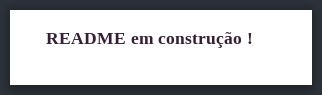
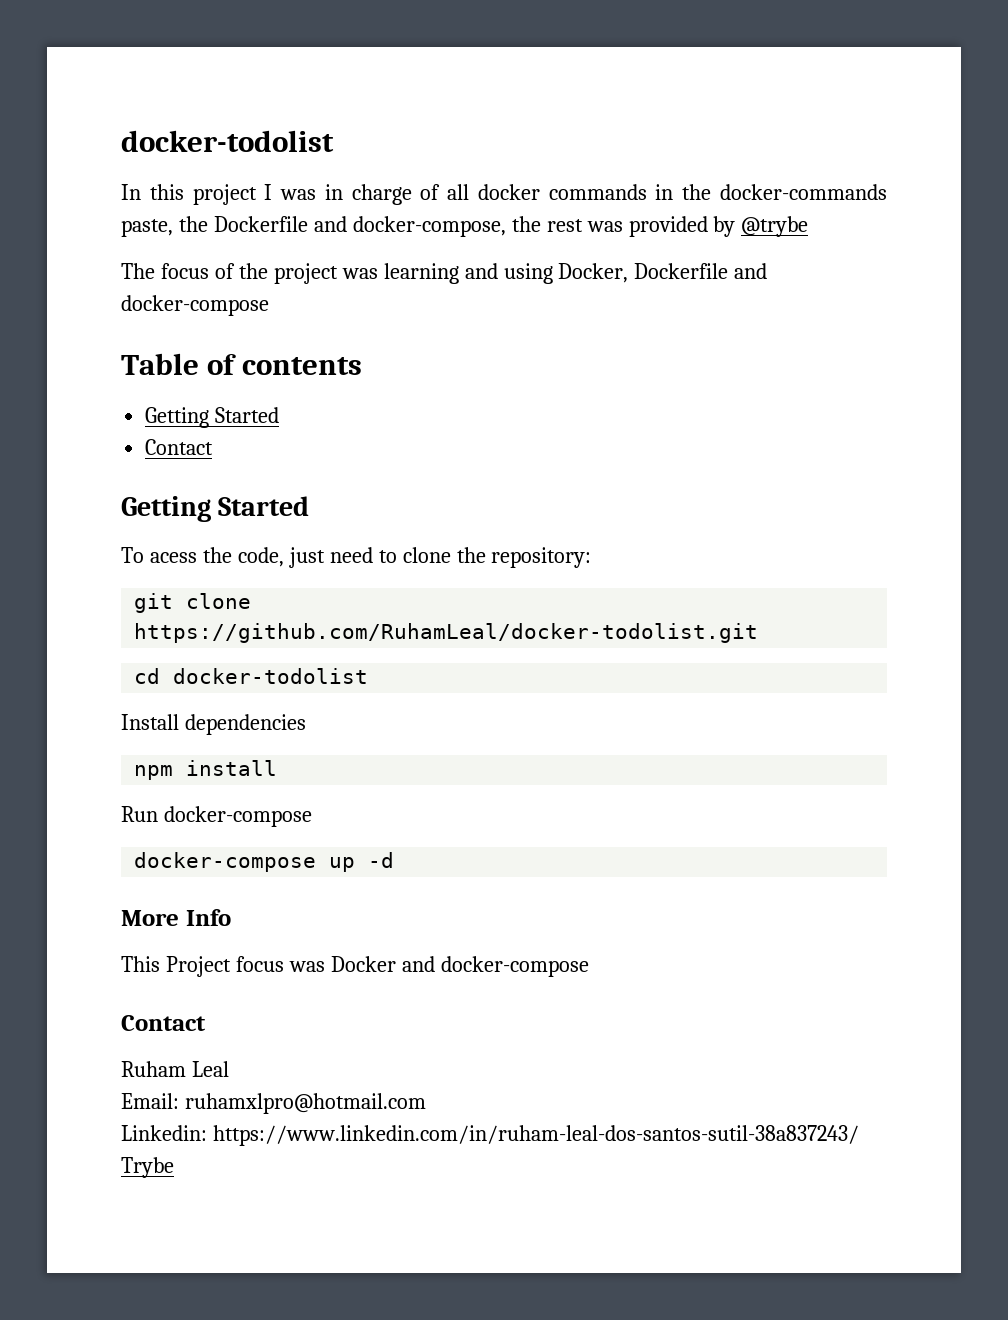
[46,32,254,48] README em construção ! -> [121,130,334,152] [121,184,887,205] [121,216,809,237] [121,263,768,284] [121,295,269,316] [121,353,362,375] [145,407,280,428] [145,439,214,455] [121,496,310,522] [121,547,592,568] [134,593,252,613] [134,623,759,643] [134,668,369,684] [121,714,306,735] [134,760,278,780] [121,806,312,827] [134,852,395,872] [121,909,231,926] [121,956,589,977] [121,1015,206,1031] [121,1061,229,1077] [121,1093,426,1114] [121,1125,859,1146] [121,1157,174,1178] docker-todolist // In this project I was in charge of all docker commands in the docker-commands paste, the Dockerfile and docker-compose, the rest was provided by @trybe // The focus of the project was learning and using Docker, Dockerfile and docker-compose // Table of contents // Getting Started // Contact // Getting Started // To acess the code, just need to clone the repository: // git clone https://github.com/RuhamLeal/docker-todolist.git // cd docker-todolist // Install dependencies // npm install // Run docker-compose // docker-compose up -d // More Info // This Project focus was Docker and docker-compose // Contact // Ruham Leal // Email: ruhamxlpro@hotmail.com // Linkedin: https://www.linkedin.com/in/ruham-leal-dos-santos-sutil-38a837243/ Trybe

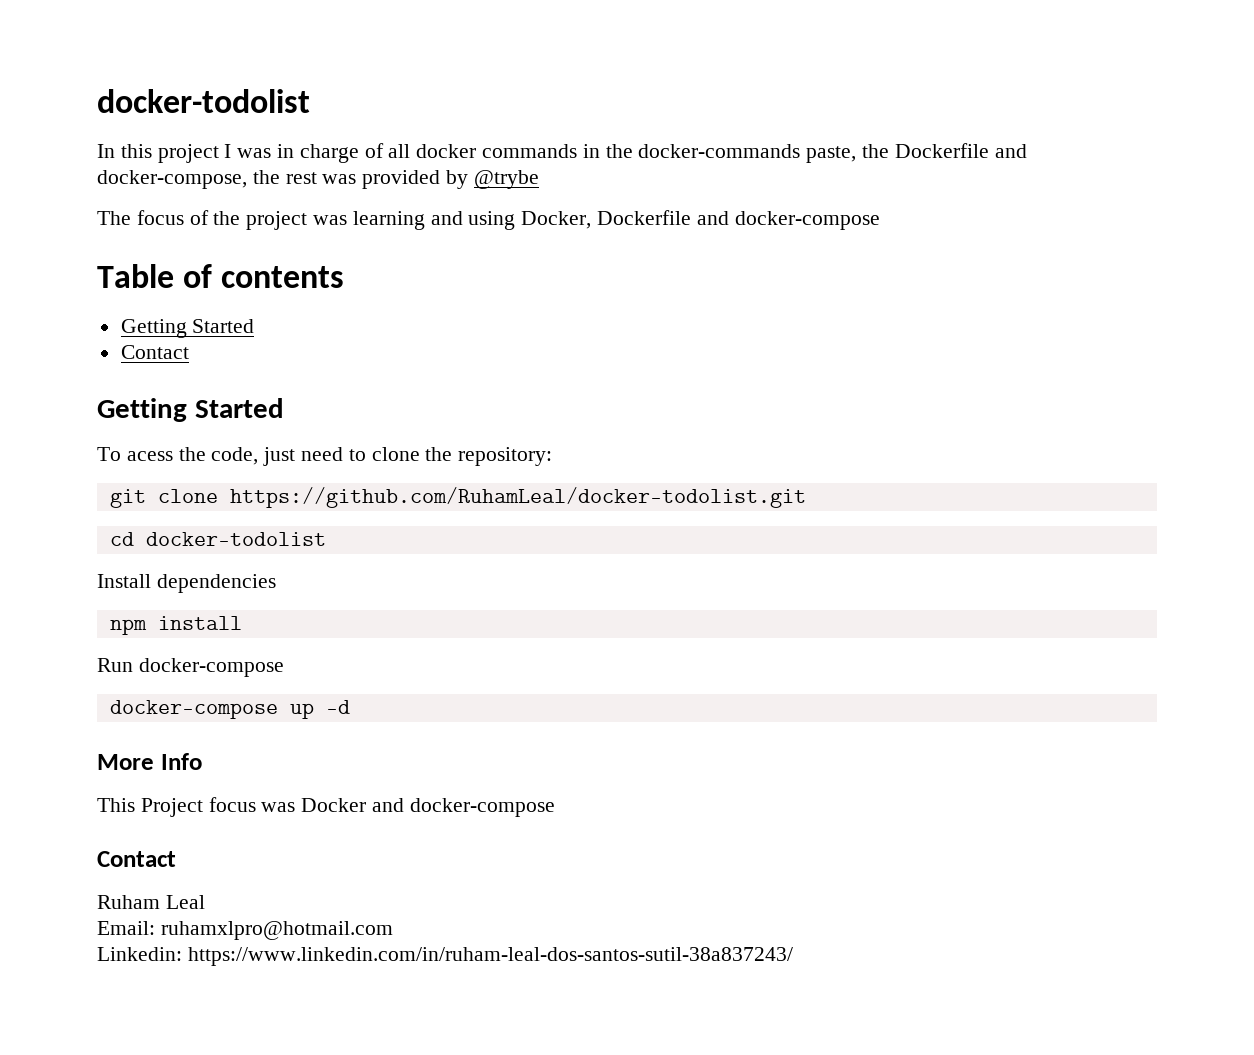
[121,1157,174,1178] Trybe -> (793, 956) none

